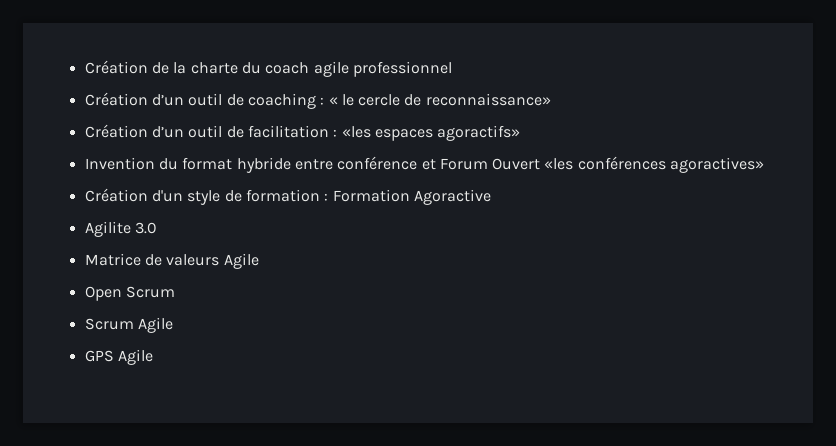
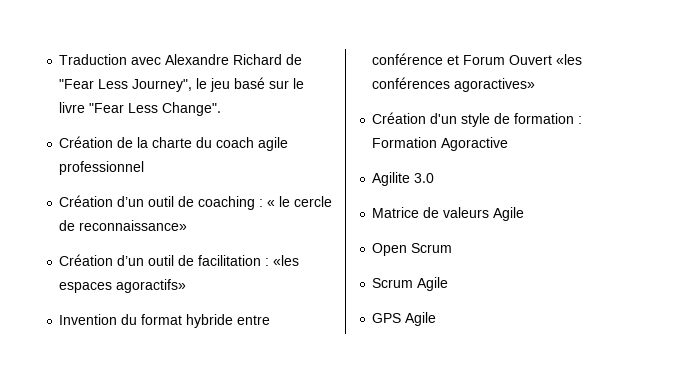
(84, 67) none -> [59,54,303,65] [59,77,305,92] [59,102,222,116] Traduction avec Alexandre Richard de "Fear Less Journey", le jeu basé sur le livre "Fear Less Change". //

